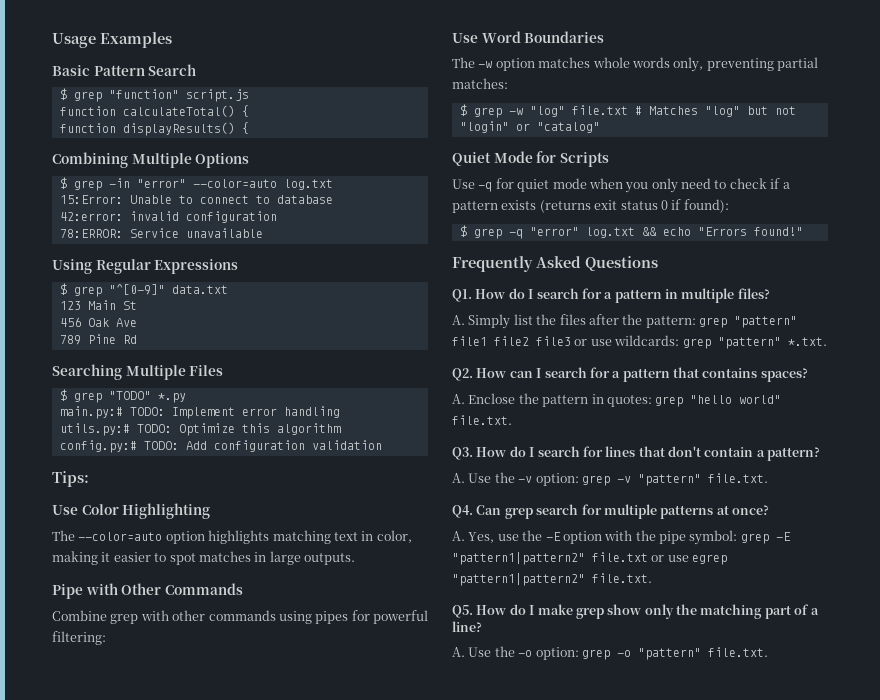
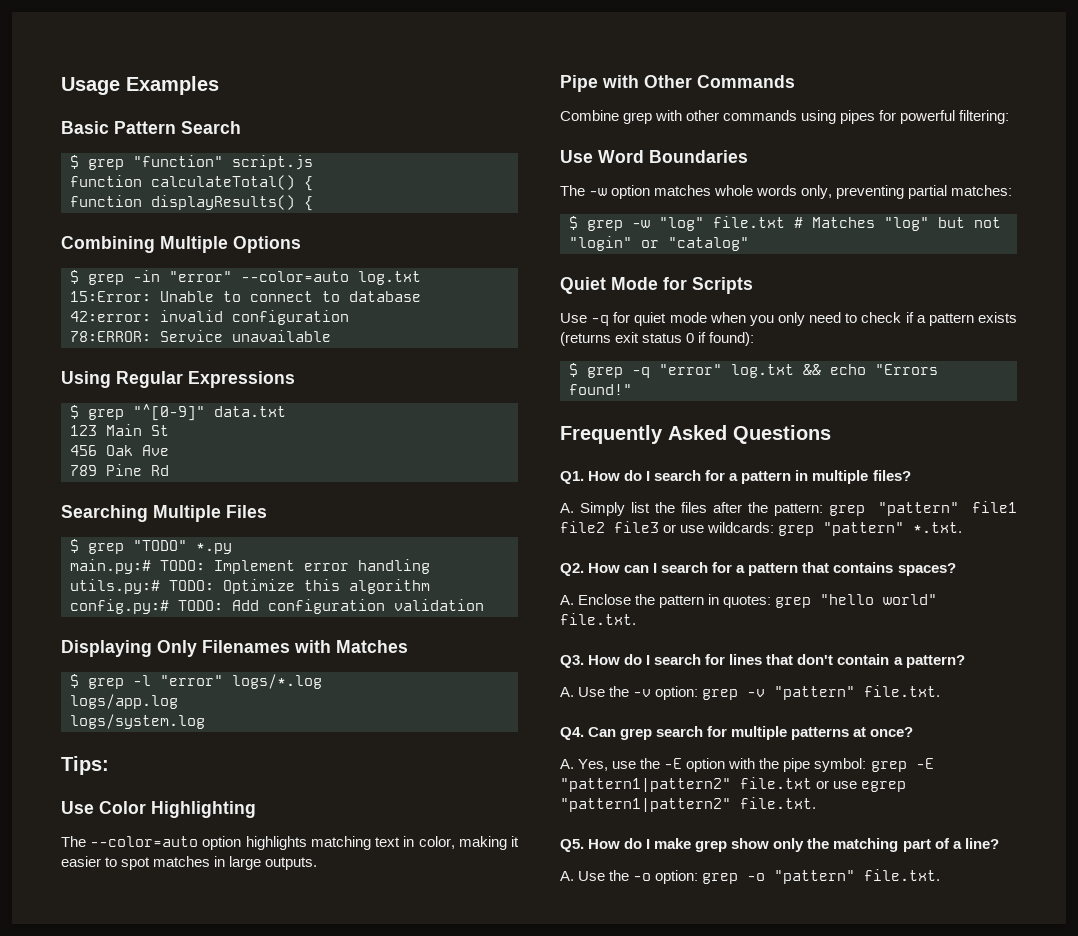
(382, 445) none -> [61,640,408,657] [70,674,322,689] [70,694,178,709] [70,714,205,729] // Displaying Only Filenames with Matches // $ grep -l "error" logs/*.log // logs/app.log // logs/system.log

